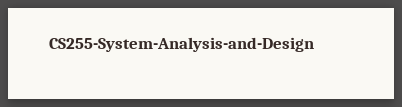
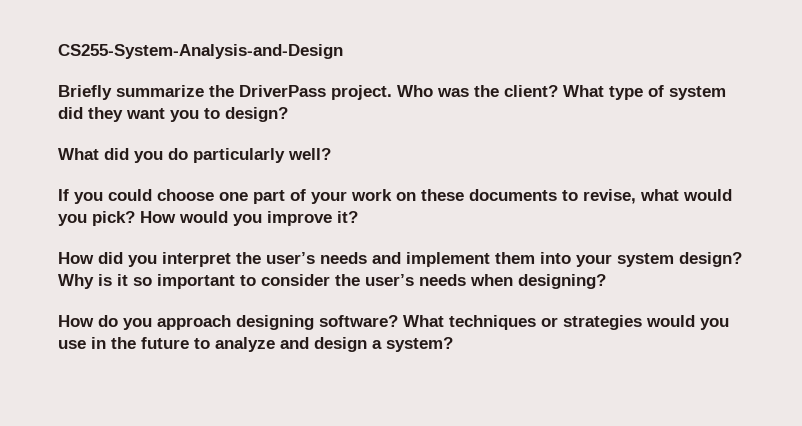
(314, 44) none -> [58,85,726,100] [58,107,288,122] [58,148,331,163] [58,189,732,204] [58,211,358,226] [58,252,742,267] [58,274,606,289] [58,315,729,330] [58,337,453,352] // Briefly summarize the DriverPass project. Who was the client? What type of system did they want you to design? // What did you do particularly well? // If you could choose one part of your work on these documents to revise, what would you pick? How would you improve it? // How did you interpret the user’s needs and implement them into your system design? Why is it so important to consider the user’s needs when designing? // How do you approach designing software? What techniques or strategies would you use in the future to analyze and design a system?

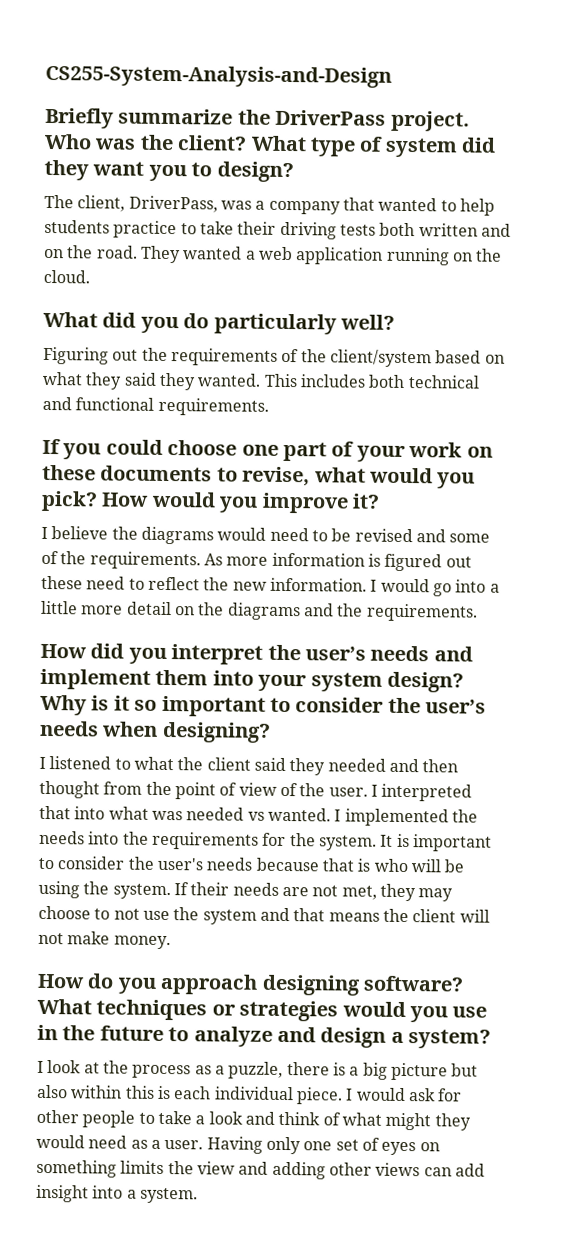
(288, 114) none -> [44,194,495,216] [44,219,511,240] [44,245,503,266] [43,269,90,284] // The client, DriverPass, was a company that wanted to help students practice to take their driving tests both written and on the road. They wanted a web application running on the cloud.
(331, 154) none -> [43,346,505,368] [42,371,480,391] [42,396,269,416] // Figuring out the requirements of the client/system based on what they said they wanted. This includes both technical and functional requirements.
(358, 217) none -> [41,526,491,545] [41,550,472,572] [41,575,500,597] [41,600,478,622] // I believe the diagrams would need to be revised and some of the requirements. As more information is figured out these need to reflect the new information. I would go into a little more detail on the diagrams and the requirements.
(606, 281) none -> [39,756,459,776] [39,780,473,802] [39,805,478,827] [39,830,492,852] [38,856,465,873] [38,880,454,902] [38,905,490,925] [38,931,171,950] // I listened to what the client said they needed and then thought from the point of view of the user. I interpreted that into what was needed vs wanted. I implemented the needs into the requirements for the system. It is important to consider the user's needs because that is who will be using the system. If their needs are not met, they may choose to not use the system and that means the client will not make money.
(453, 344) none -> [37,1060,479,1081] [36,1084,463,1105] [36,1109,471,1131] [36,1134,440,1156] [36,1159,485,1180] [36,1184,198,1204] // I look at the process as a puzzle, there is a big picture but also within this is each individual piece. I would ask for other people to take a look and think of what might they would need as a user. Having only one set of eyes on something limits the view and adding other views can add insight into a system.

